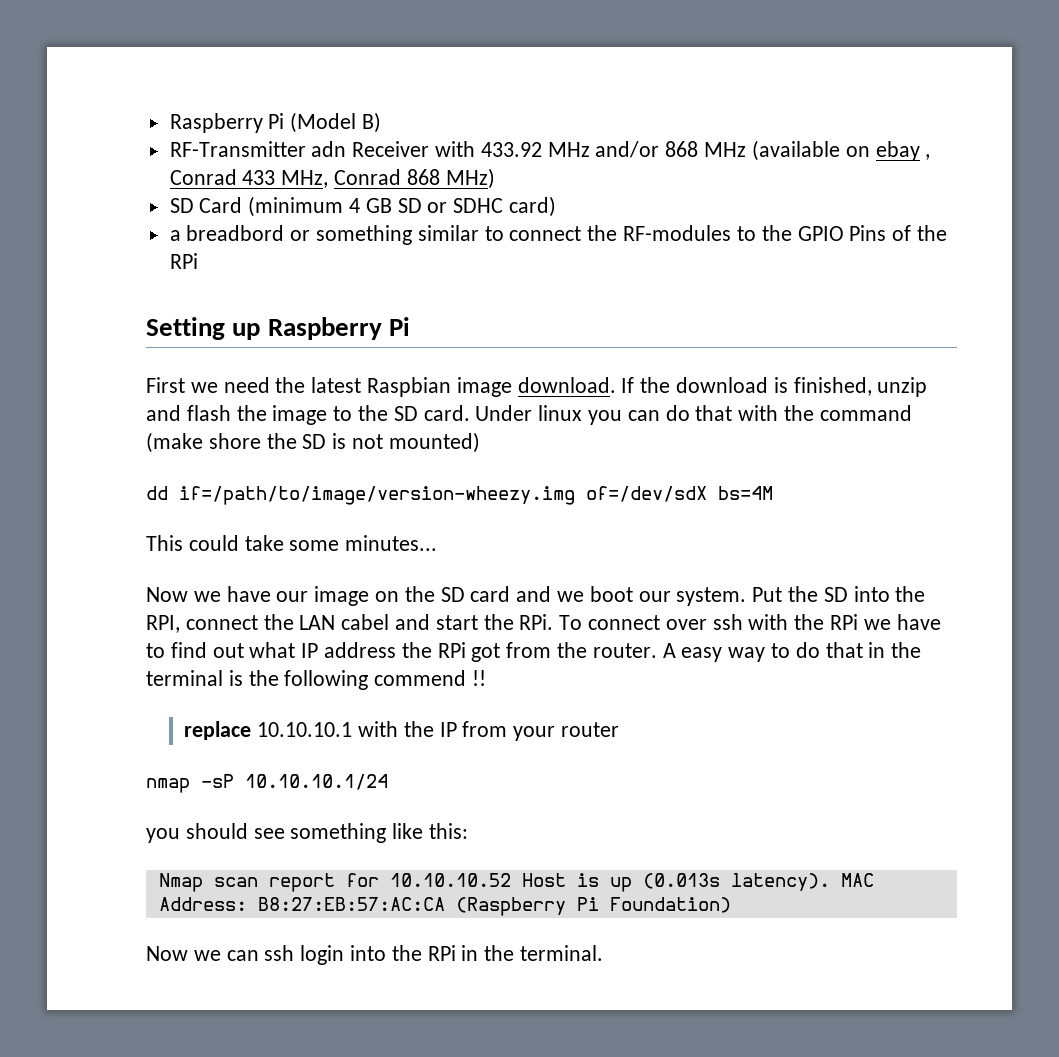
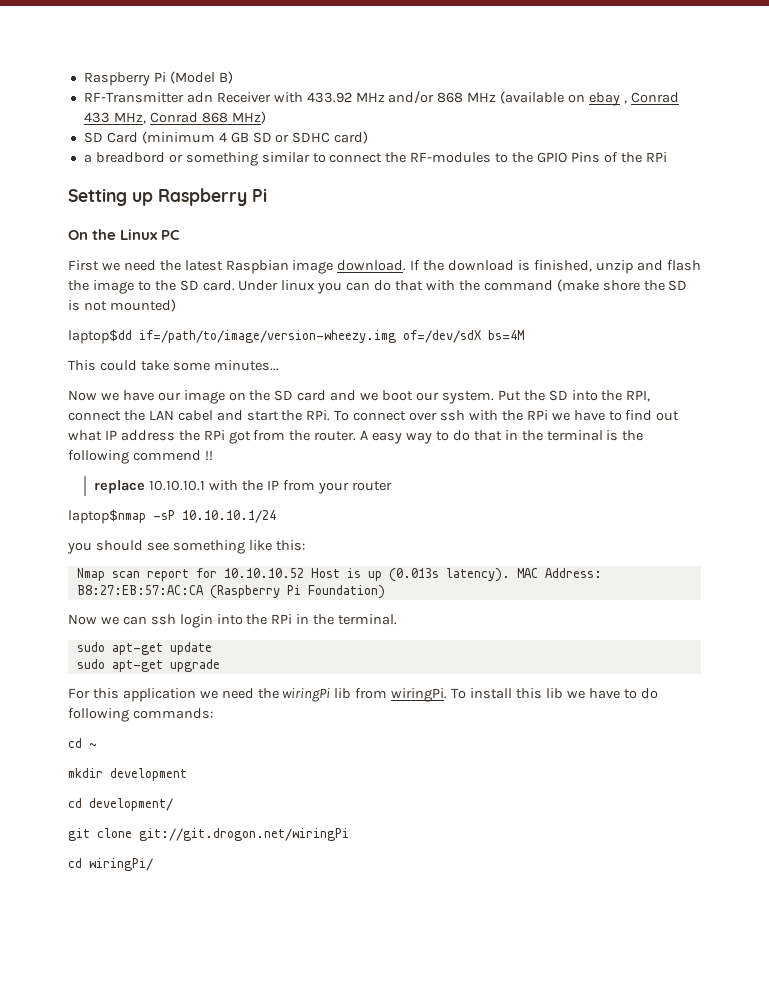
(410, 326) none -> [68,229,180,240] // On the Linux PC
[146,486,168,500] dd -> [68,329,132,344] laptop$dd
[146,778,190,793] nmap -> [68,509,146,524] laptop$nmap
(604, 953) none -> [76,642,212,655] [76,659,220,672] [68,688,658,702] [68,708,213,722] [68,738,96,748] [68,768,187,781] [68,798,173,811] [68,828,349,841] [68,858,153,871] // sudo apt-get update // sudo apt-get upgrade // For this application we need the wiringPi lib from wiringPi. To install this lib we have to do following commands: // cd ~ // mkdir development // cd development/ // git clone git://git.drogon.net/wiringPi // cd wiringPi/

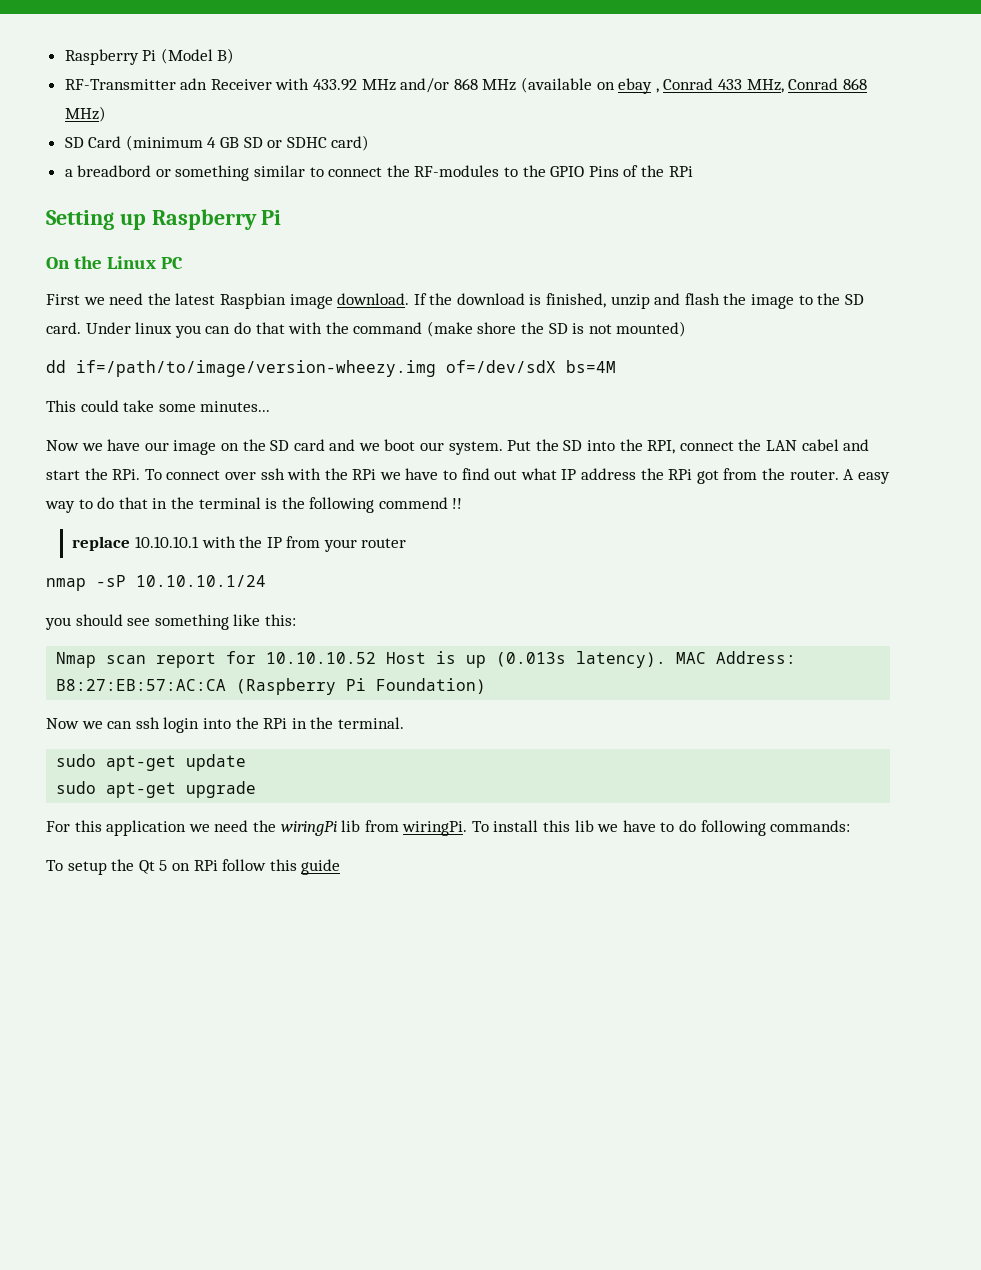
[68,329,132,344] laptop$dd -> [46,360,66,373] dd
[68,509,146,524] laptop$nmap -> [46,578,86,591] nmap
[68,738,96,748] [68,768,187,781] [68,798,173,811] [68,828,349,841] [68,858,153,871] cd ~ // mkdir development // cd development/ // git clone git://git.drogon.net/wiringPi // cd wiringPi/ -> [46,859,341,875] To setup the Qt 5 on RPi follow this guide

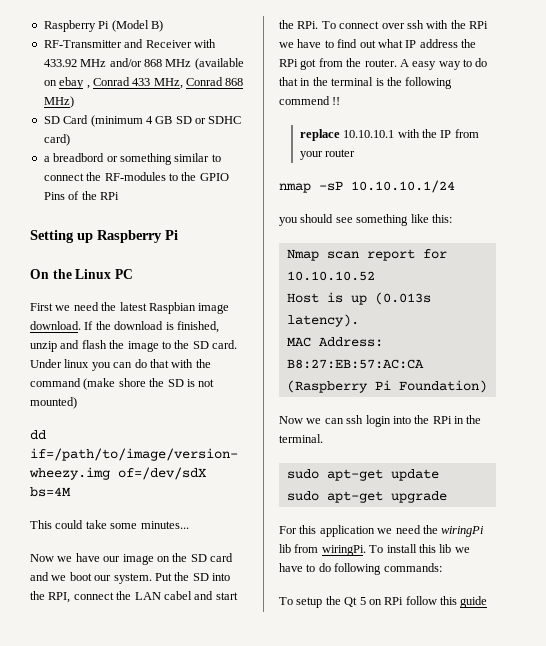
[180,78,208,90] adn -> [124,39,144,48] and
(377, 658) none -> (375, 276) //
(667, 659) none -> (359, 320) //

